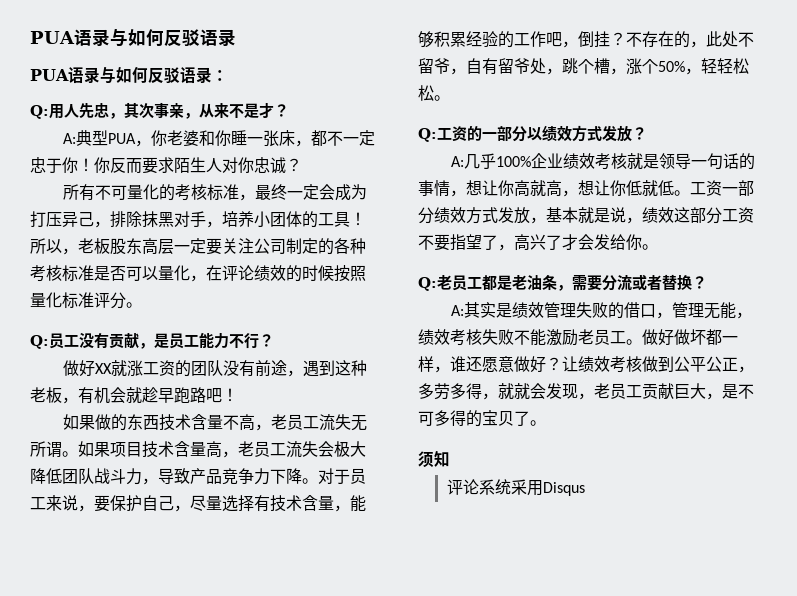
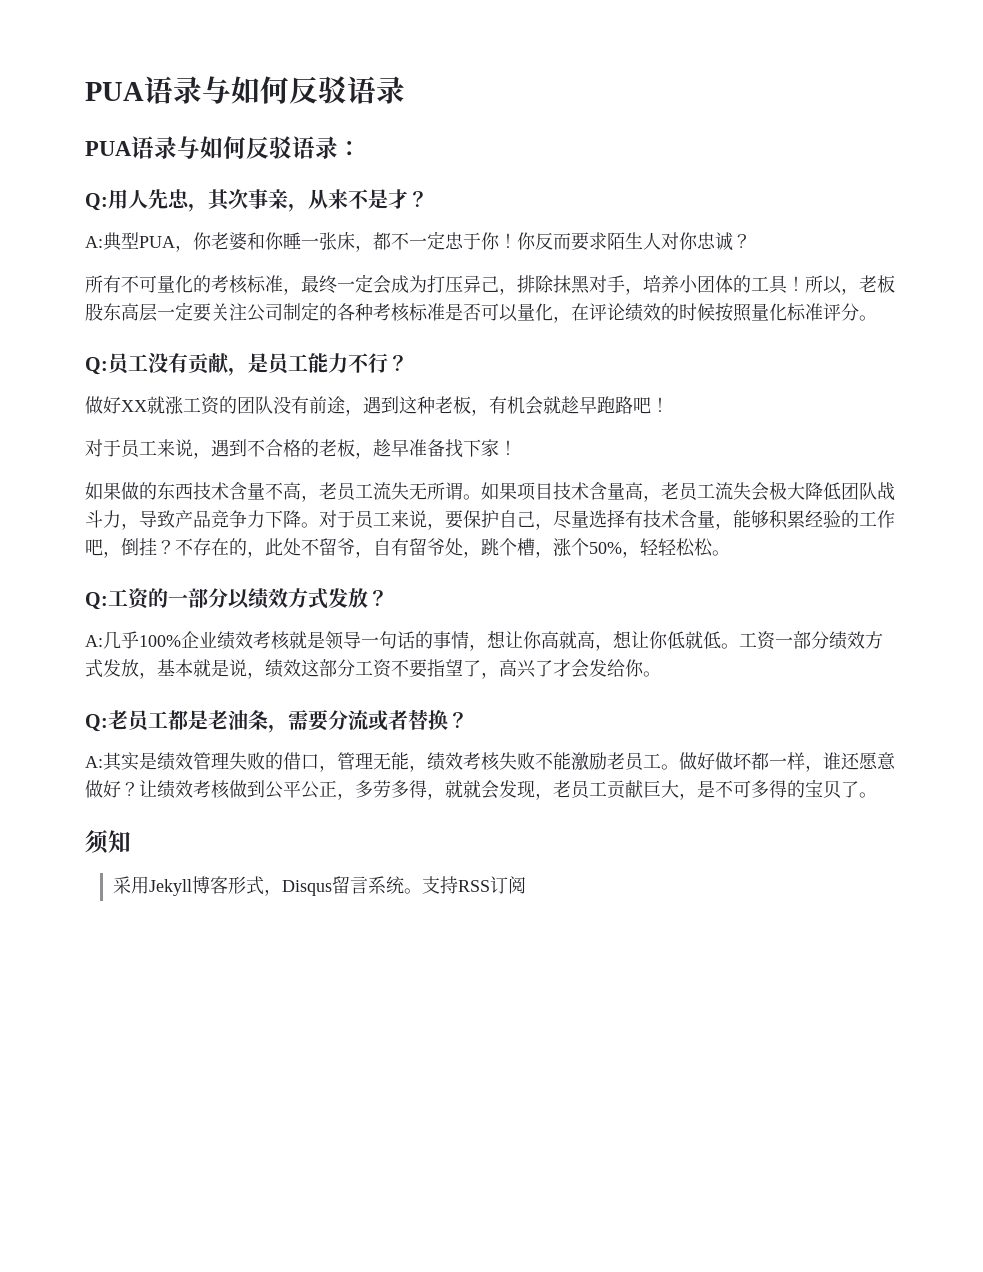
(238, 395) none -> [85,439,517,459] // 对于员工来说，遇到不合格的老板，趁早准备找下家！
[446,479,585,496] 评论系统采用Disqus -> [112,876,526,896] 采用Jekyll博客形式，Disqus留言系统。支持RSS订阅

